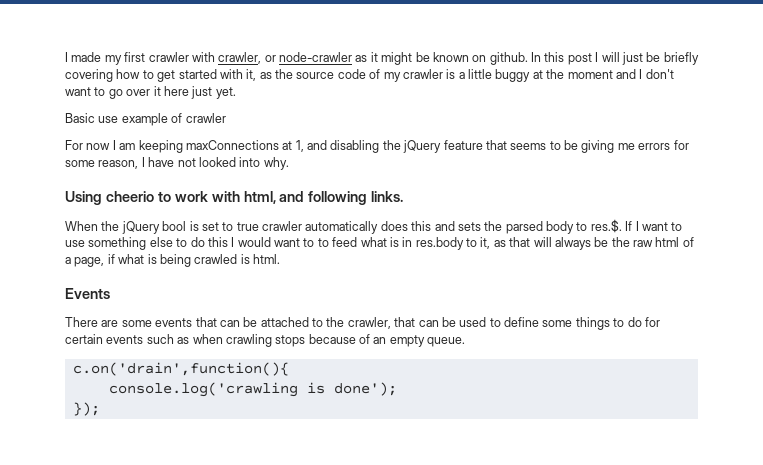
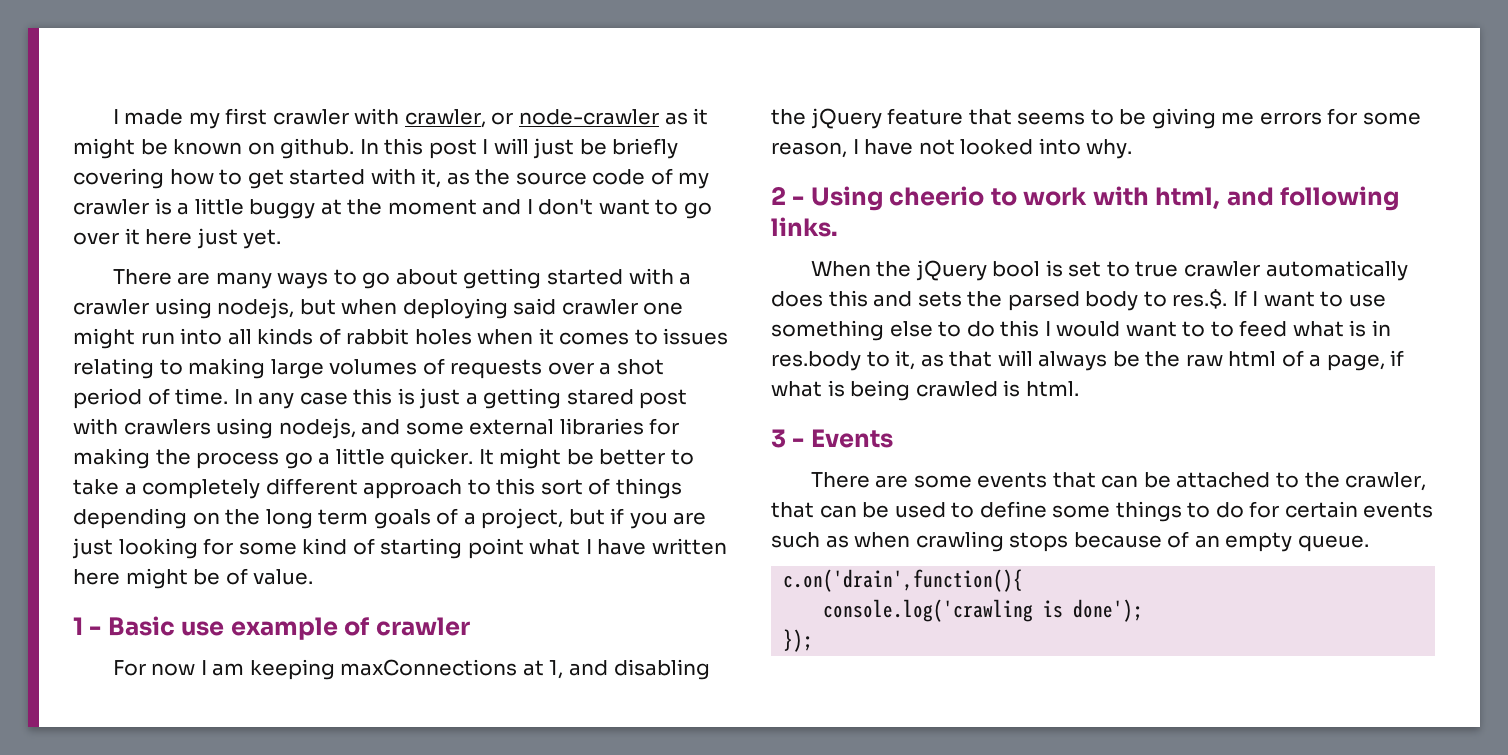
(236, 93) none -> [112,268,692,289] [73,298,684,319] [73,328,729,349] [73,358,664,379] [73,388,688,409] [73,418,680,439] [73,448,694,469] [73,478,682,499] [73,508,707,529] [72,538,727,559] [73,568,314,589] [73,617,102,635] There are many ways to go about getting started with a crawler using nodejs, but when deploying said crawler one might run into all kinds of rabbit holes when it comes to issues relating to making large volumes of requests over a shot period of time. In any case this is just a getting stared post with crawlers using nodejs, and some external libraries for making the process go a little quicker. It might be better to take a completely different approach to this sort of things depending on the long term goals of a project, but if you are just looking for some kind of starting point what I have written here might be of value. // 1 -
(289, 163) none -> [771,186,805,205] 2 -
(280, 259) none -> [771,429,805,448] 3 -

